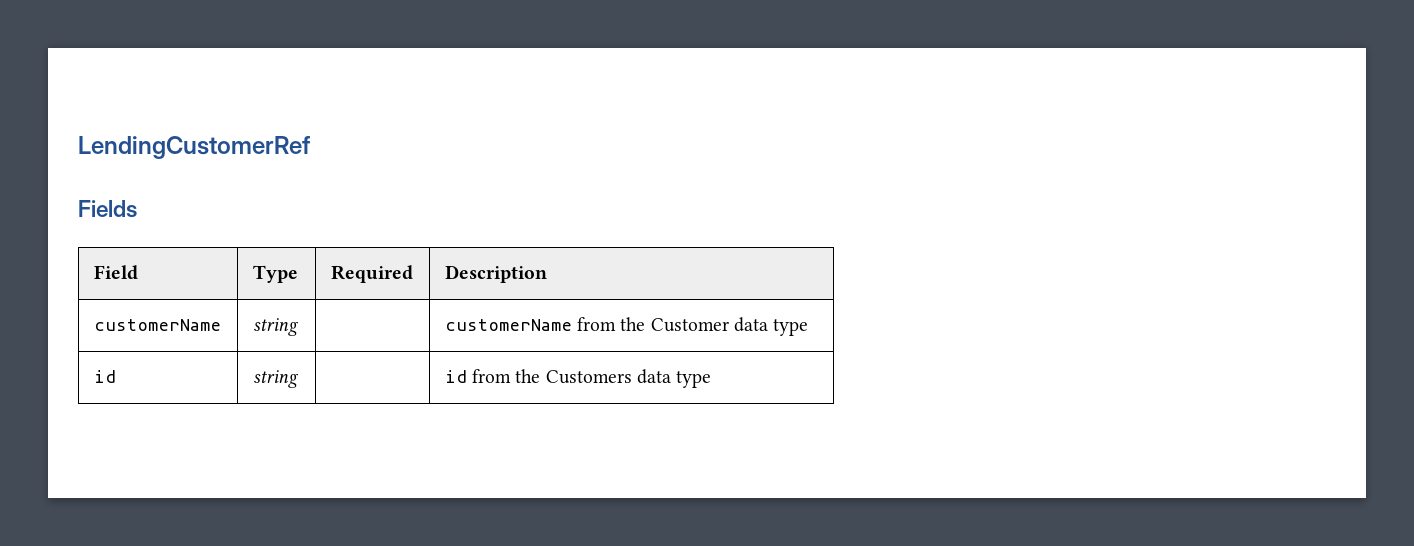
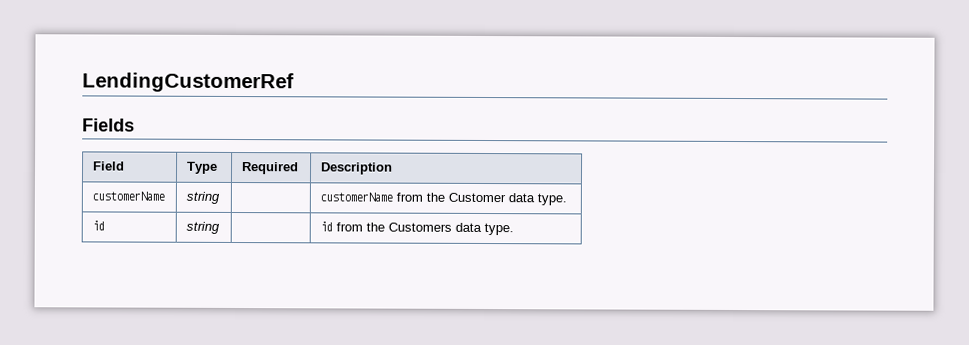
[773,319,809,336] type -> [536,193,567,206] type.
[676,371,712,388] type -> [483,222,514,236] type.

